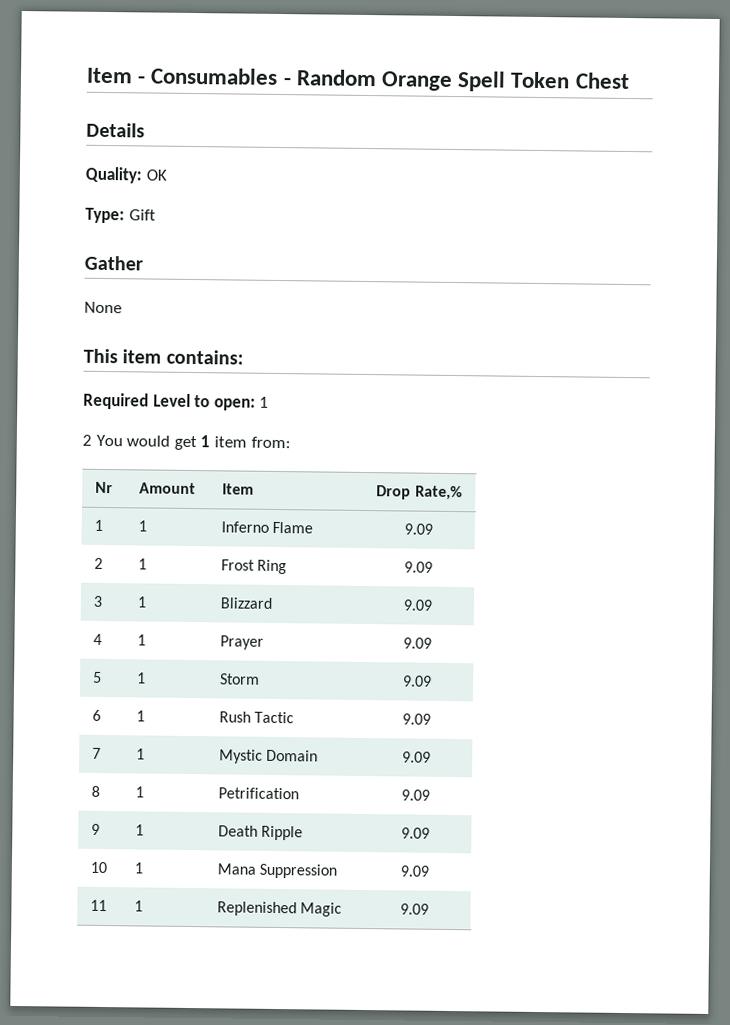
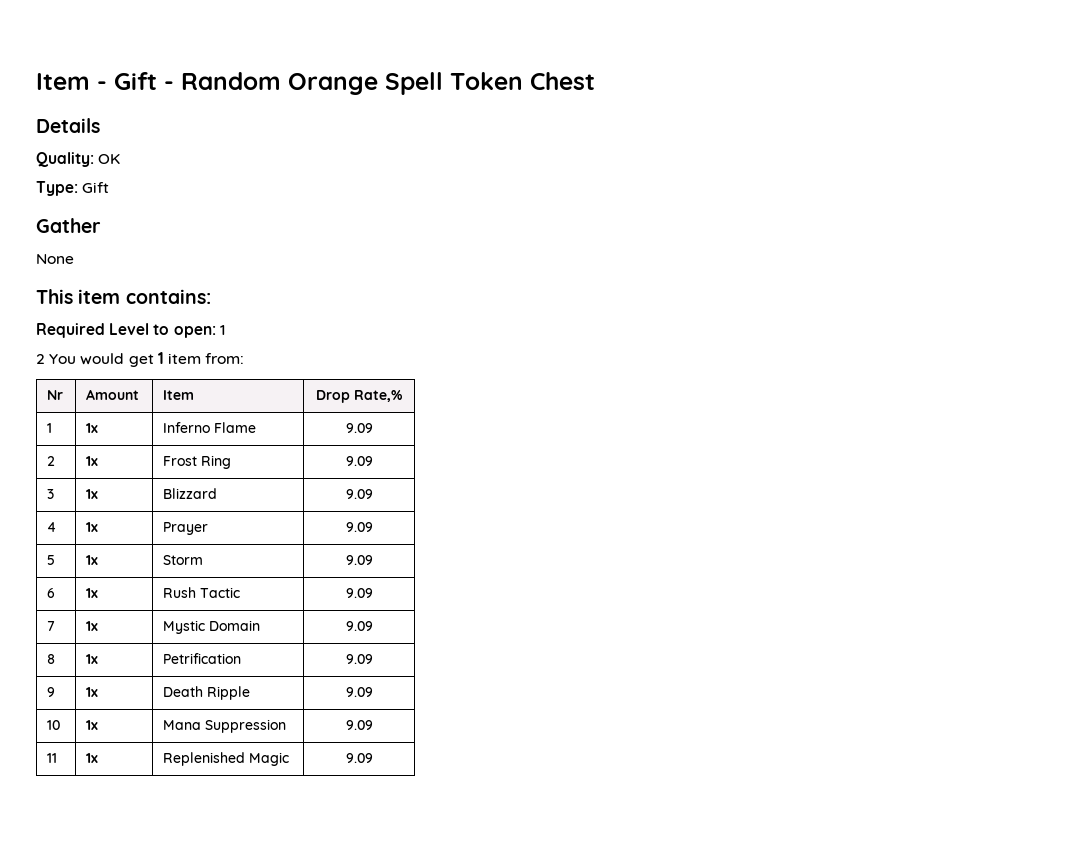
[150,67,279,85] Consumables -> [114,72,157,90] Gift
[138,520,148,532] 1 -> [86,423,99,433] 1x
[138,558,148,570] 1 -> [86,456,99,466] 1x
[137,596,148,608] 1 -> [86,489,99,499] 1x
[137,634,147,646] 1 -> [86,522,99,532] 1x
[137,672,147,684] 1 -> [86,555,99,565] 1x
[136,710,146,722] 1 -> [86,588,99,598] 1x
[136,748,146,760] 1 -> [86,621,99,631] 1x
[135,786,145,798] 1 -> [86,654,99,664] 1x
[135,824,145,836] 1 -> [86,687,99,697] 1x
[134,862,144,874] 1 -> [86,720,99,730] 1x
[134,900,144,912] 1 -> [86,753,99,763] 1x

